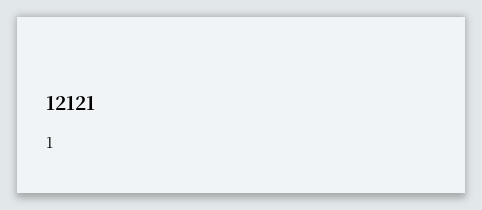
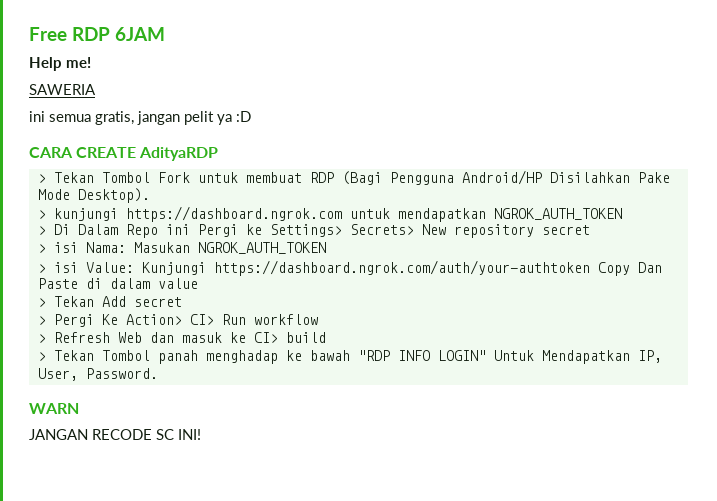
[46,96,95,110] [46,137,53,148] 12121 // 1 -> [29,27,165,41] [29,57,91,71] [29,84,96,95] [29,111,251,125] [29,147,219,161] [37,170,670,185] [37,188,150,203] [37,206,622,222] [37,224,590,238] [37,242,326,254] [37,260,662,276] [37,278,198,289] [37,296,182,307] [37,314,318,327] [37,332,326,343] [37,350,662,364] [37,368,158,381] [29,403,79,414] [29,429,201,440] Free RDP 6JAM // Help me! // SAWERIA // ini semua gratis, jangan pelit ya :D // CARA CREATE AdityaRDP // > Tekan Tombol Fork untuk membuat RDP (Bagi Pengguna Android/HP Disilahkan Pake Mode Desktop). // > kunjungi https://dashboard.ngrok.com untuk mendapatkan NGROK_AUTH_TOKEN // > Di Dalam Repo ini Pergi ke Settings> Secrets> New repository secret // > isi Nama: Masukan NGROK_AUTH_TOKEN // > isi Value: Kunjungi https://dashboard.ngrok.com/auth/your-authtoken Copy Dan Paste di dalam value // > Tekan Add secret // > Pergi Ke Action> CI> Run workflow // > Refresh Web dan masuk ke CI> build // > Tekan Tombol panah menghadap ke bawah "RDP INFO LOGIN" Untuk Mendapatkan IP, User, Password. // WARN // JANGAN RECODE SC INI!

